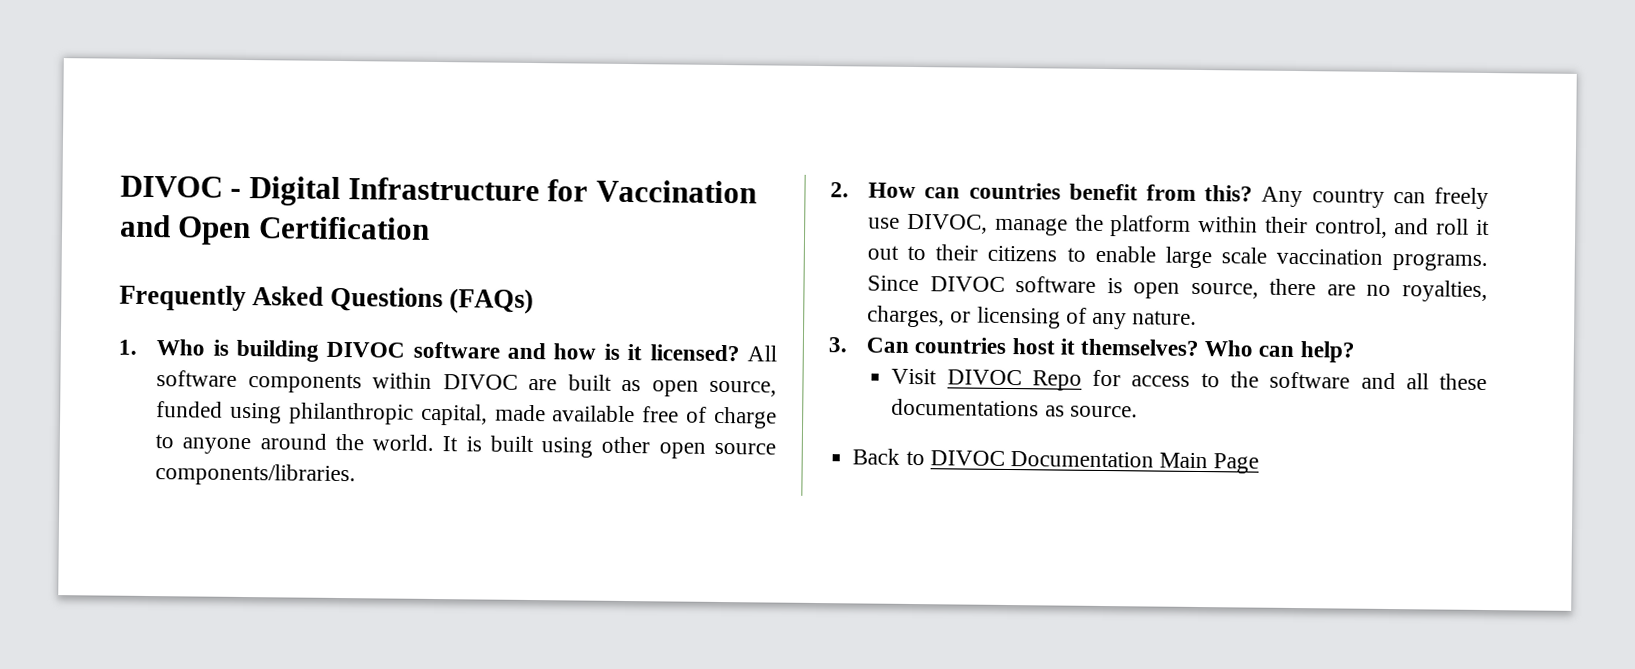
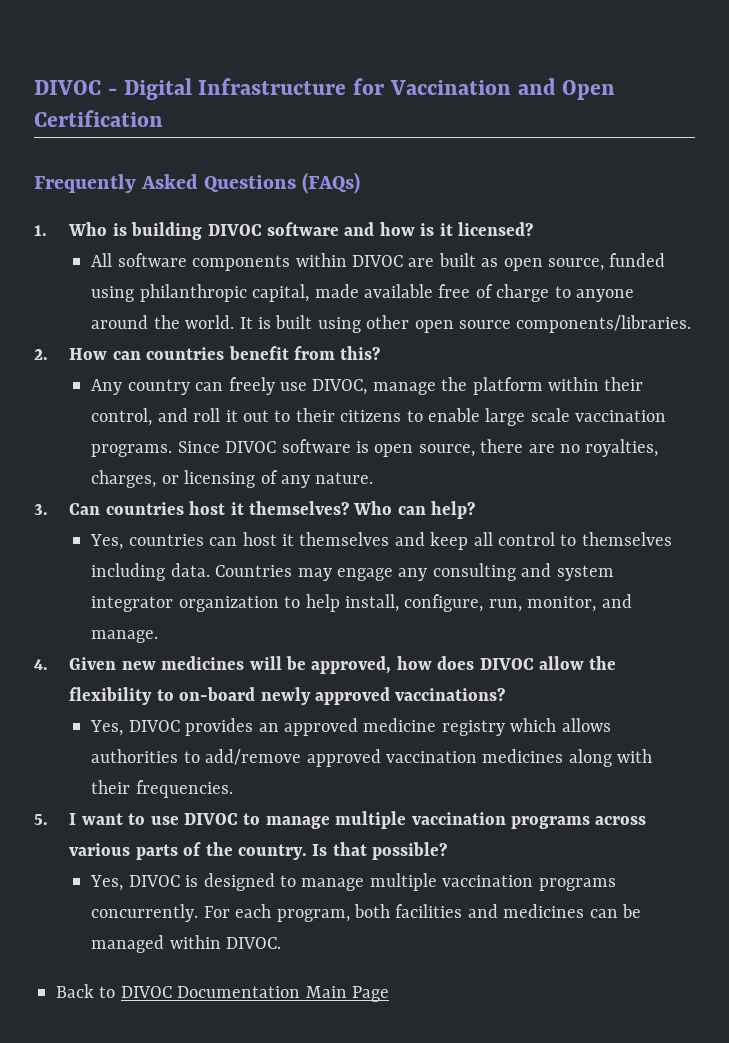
(740, 353) none -> (533, 229) //
(1254, 193) none -> (381, 353) //
[891,368,1487,391] [891,398,1138,418] Visit DIVOC Repo for access to the software and all these documentations as source. -> [90,532,672,550] [91,563,614,581] [91,594,632,612] [91,630,159,643] [34,656,617,674] [69,687,506,705] [90,718,611,736] [91,749,653,767] [91,780,233,798] [34,811,647,829] [69,842,448,860] [90,873,616,891] [91,904,641,922] [91,935,282,953] Yes, countries can host it themselves and keep all control to themselves including data. Countries may engage any consulting and system integrator organization to help install, configure, run, monitor, and manage. // 4. Given new medicines will be approved, how does DIVOC allow the flexibility to on-board newly approved vaccinations? // Yes, DIVOC provides an approved medicine registry which allows authorities to add/remove approved vaccination medicines along with their frequencies. // 5. I want to use DIVOC to manage multiple vaccination programs across various parts of the country. Is that possible? // Yes, DIVOC is designed to manage multiple vaccination programs concurrently. For each program, both facilities and medicines can be managed within DIVOC.

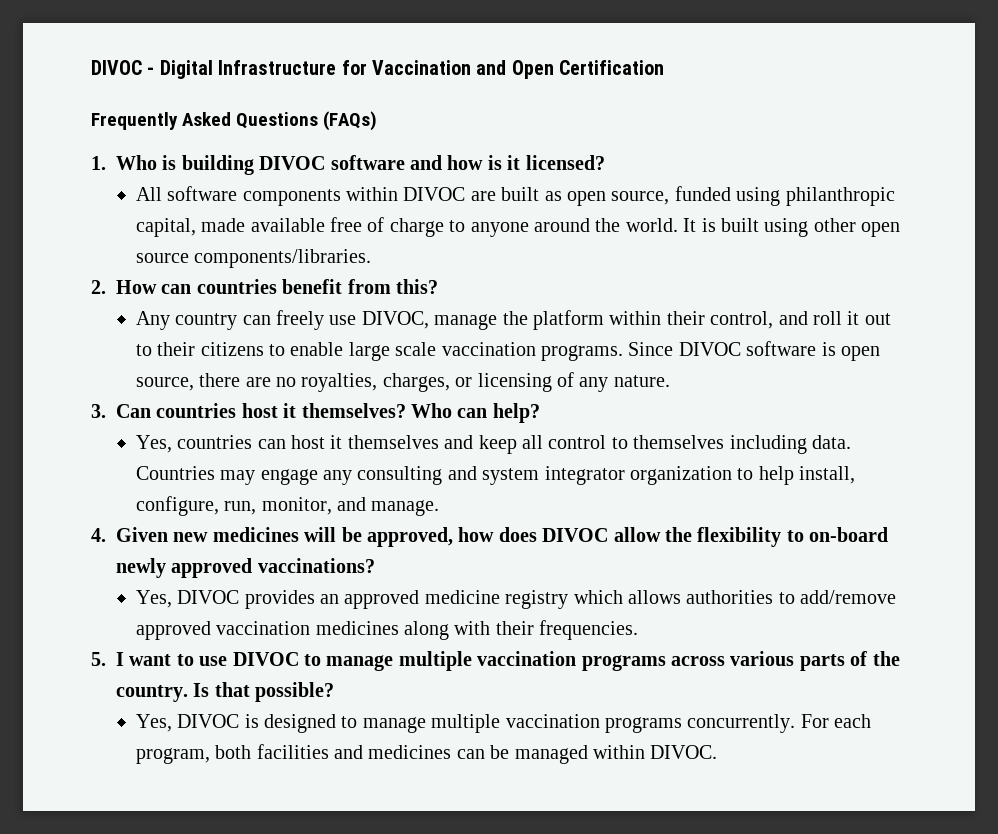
[56,984,389,1002] // Back to DIVOC Documentation Main Page -> (718, 752) none

